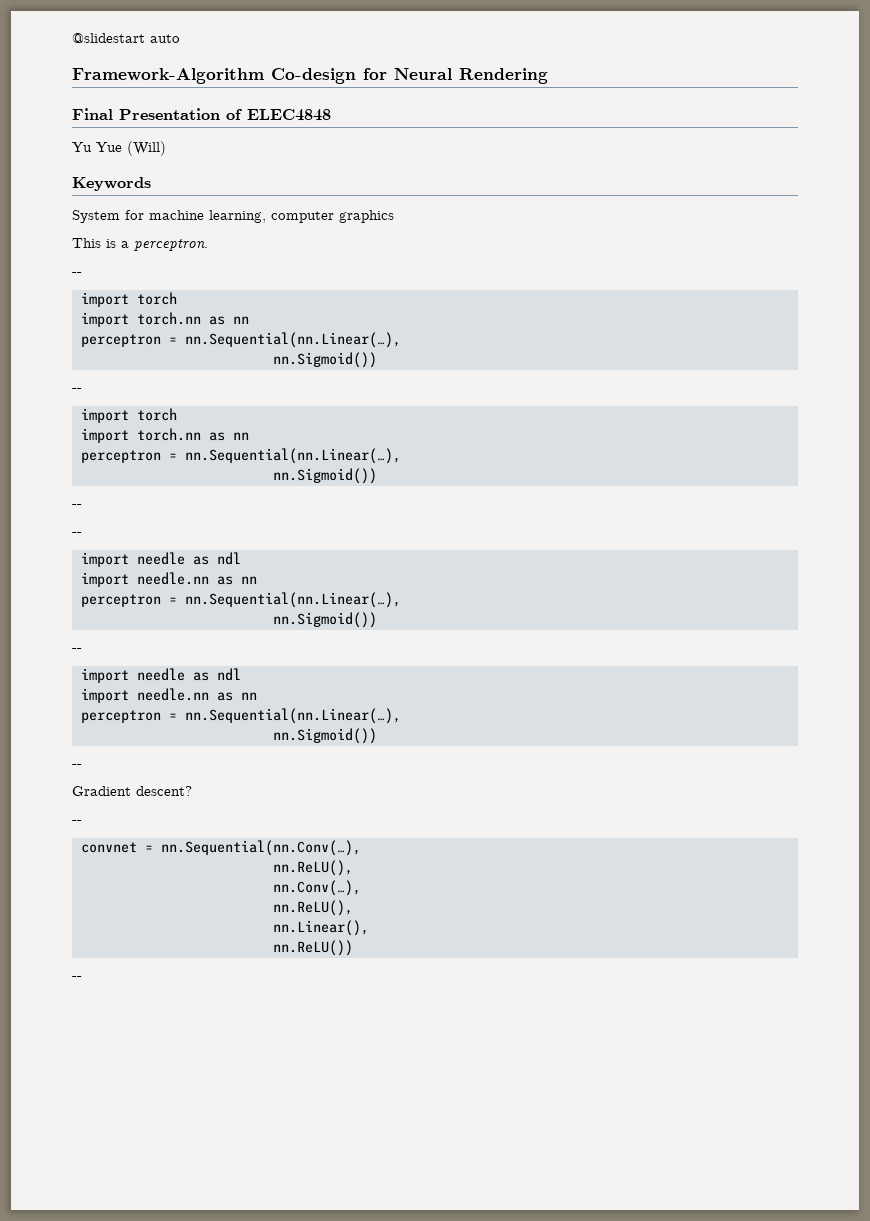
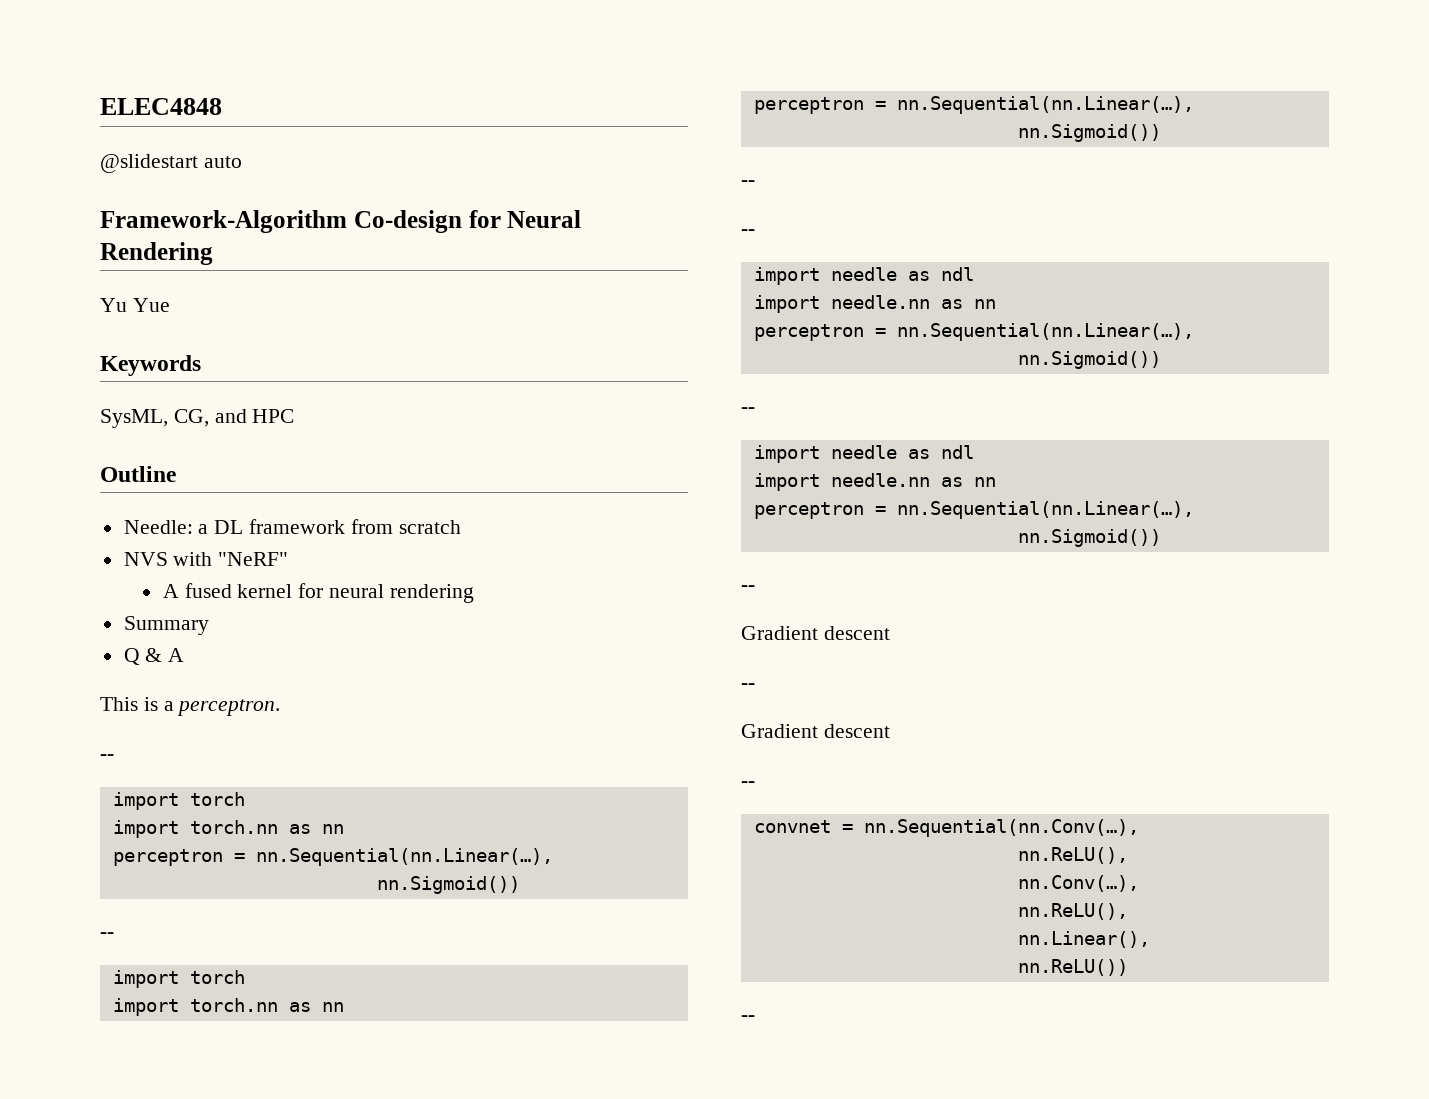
(72, 38) none -> [100,98,222,115] ELEC4848 //
[72,108,331,121] // Final Presentation of ELEC4848 -> (213, 253) none
[127,141,166,156] (Will) -> (170, 305) none
[72,210,394,223] System for machine learning, computer graphics -> [100,409,295,428] [100,466,176,482] [123,519,461,534] [123,552,289,566] [162,583,474,603] [123,616,209,635] [123,648,185,665] SysML, CG, and HPC // Outline // Needle: a DL framework from scratch // NVS with "NeRF" // A fused kernel for neural rendering // Summary // Q & A
[136,786,192,796] descent? -> [823,626,890,640] [741,683,755,689] [741,724,890,738] descent // -- // Gradient descent

